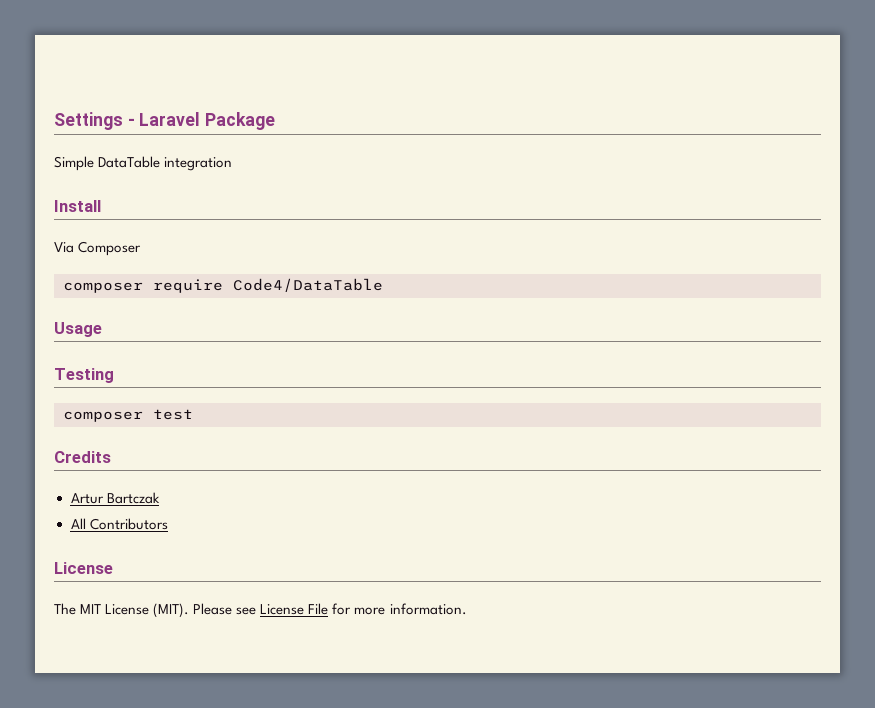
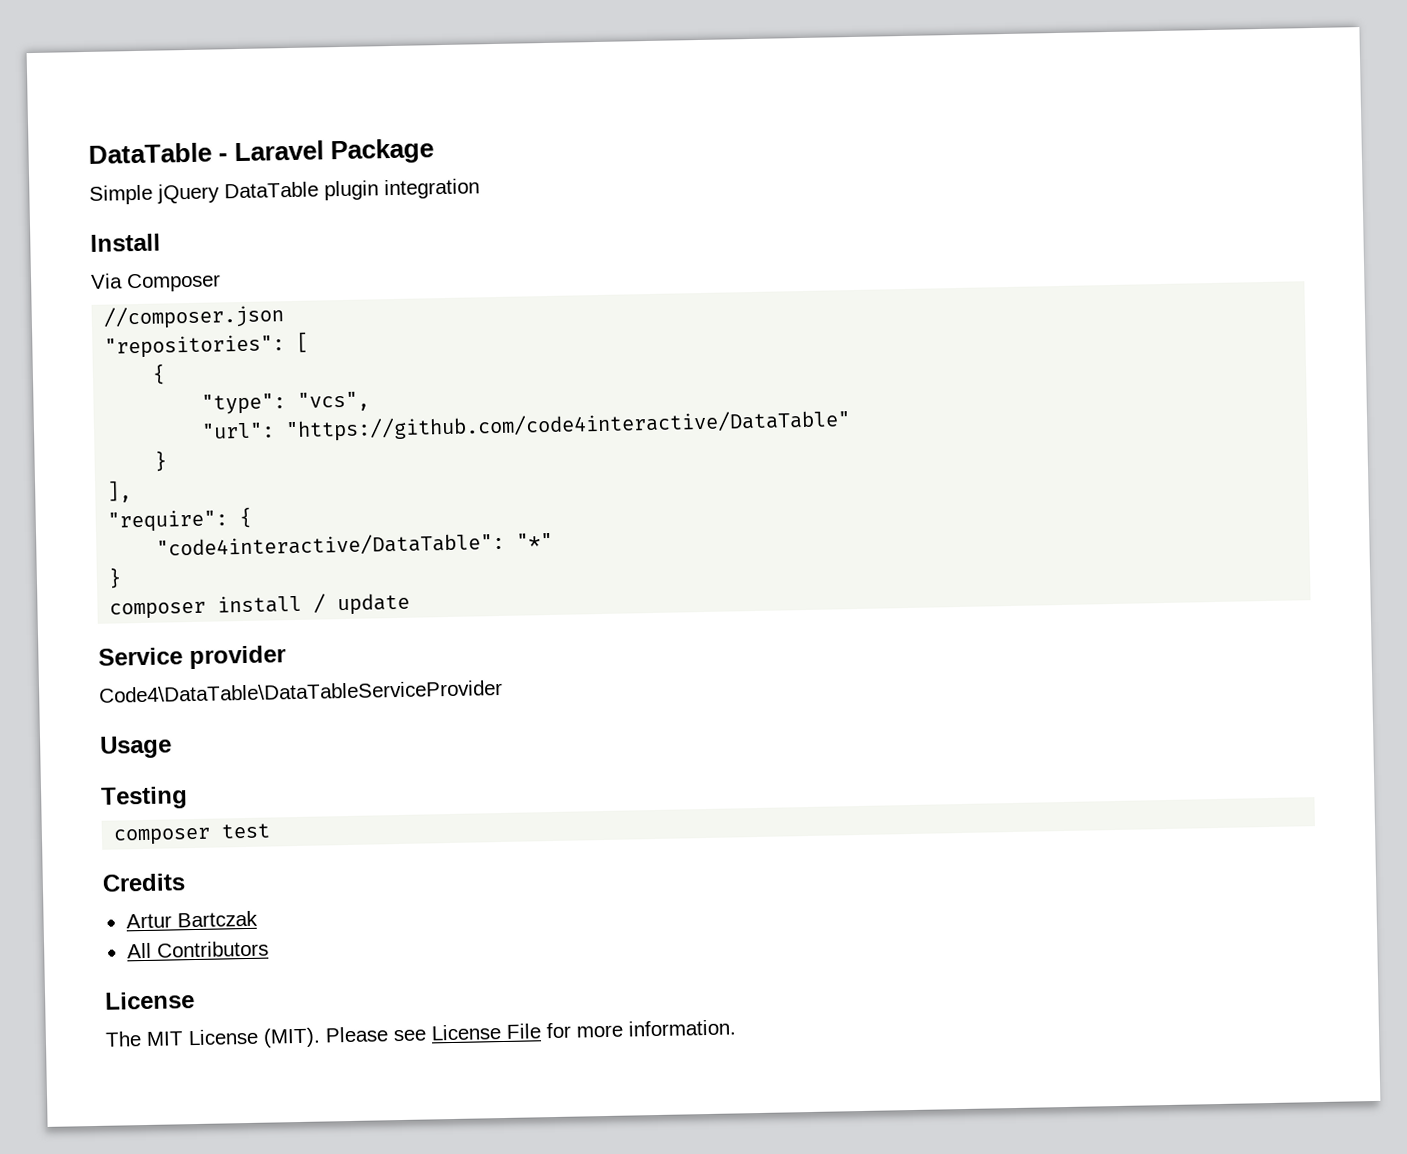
[54,112,123,130] Settings -> [88,142,212,164] DataTable
[98,156,161,168] DataTable -> [157,180,379,204] jQuery DataTable plugin
[63,278,383,293] composer require Code4/DataTable -> [103,304,286,330] [104,331,310,359] [152,363,167,385] [201,391,371,415] [201,409,852,443] [154,450,168,472] [107,480,133,503] [107,506,253,533] [156,531,554,559] [108,567,123,589] [109,592,411,620] [98,645,286,670] [99,679,503,703] //composer.json // "repositories": [ // { // "type": "vcs", // "url": "https://github.com/code4interactive/DataTable" // } // ], // "require": { // "code4interactive/DataTable": "*" // } // composer install / update // Service provider // Code4\DataTable\DataTableServiceProvider

